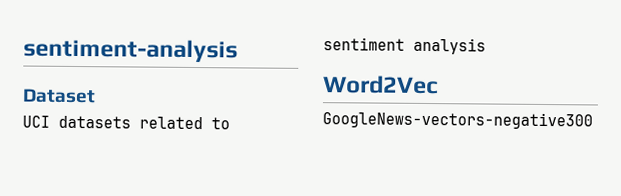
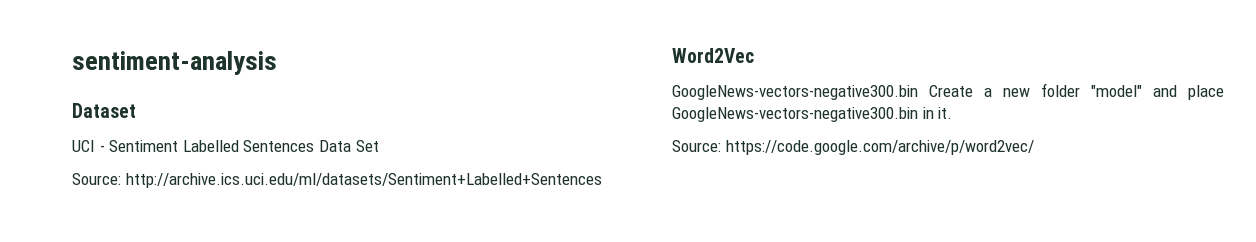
[58,115,230,130] [323,37,486,55] [323,75,438,95] [322,111,593,130] datasets related to sentiment analysis // Word2Vec // GoogleNews-vectors-negative300 -> [99,140,379,152] [72,173,602,188] [672,48,754,63] [672,83,1224,100] [672,107,953,122] [672,140,1034,155] - Sentiment Labelled Sentences Data Set // Source: http://archive.ics.uci.edu/ml/datasets/Sentiment+Labelled+Sentences // Word2Vec // GoogleNews-vectors-negative300.bin Create a new folder "model" and place GoogleNews-vectors-negative300.bin in it. // Source: https://code.google.com/archive/p/word2vec/

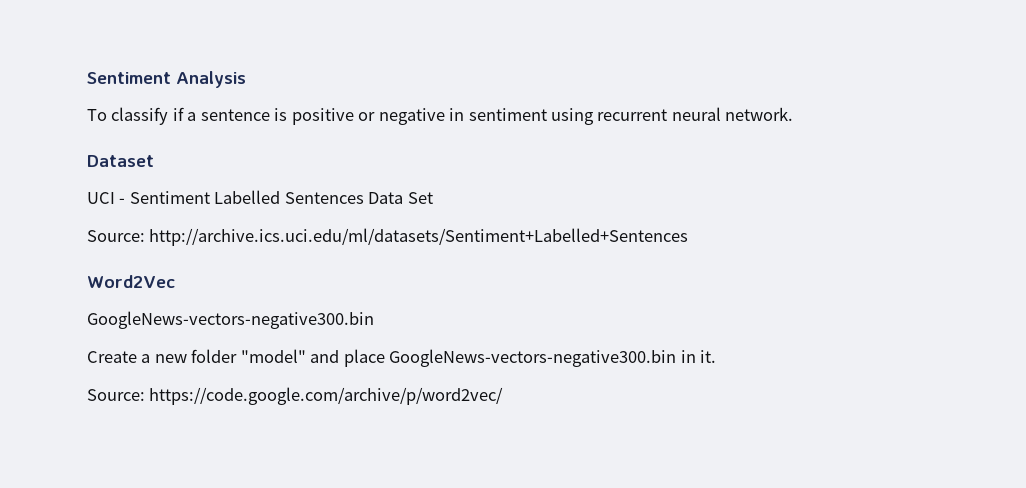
[72,51,277,75] sentiment-analysis -> [87,71,246,88] [87,107,794,125] Sentiment Analysis // To classify if a sentence is positive or negative in sentiment using recurrent neural network.
(918, 92) none -> (374, 320) //

